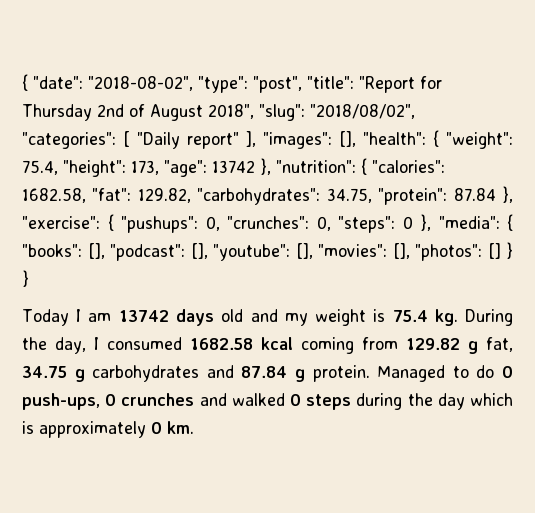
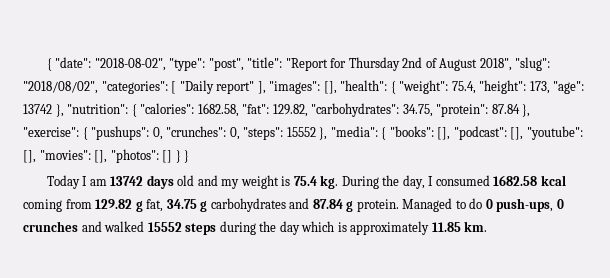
[402,216,413,229] 0 -> [286,127,316,137] 15552
[289,394,301,406] 0 -> [147,222,182,232] 15552
[151,422,162,434] 0 -> [431,222,461,232] 11.85

